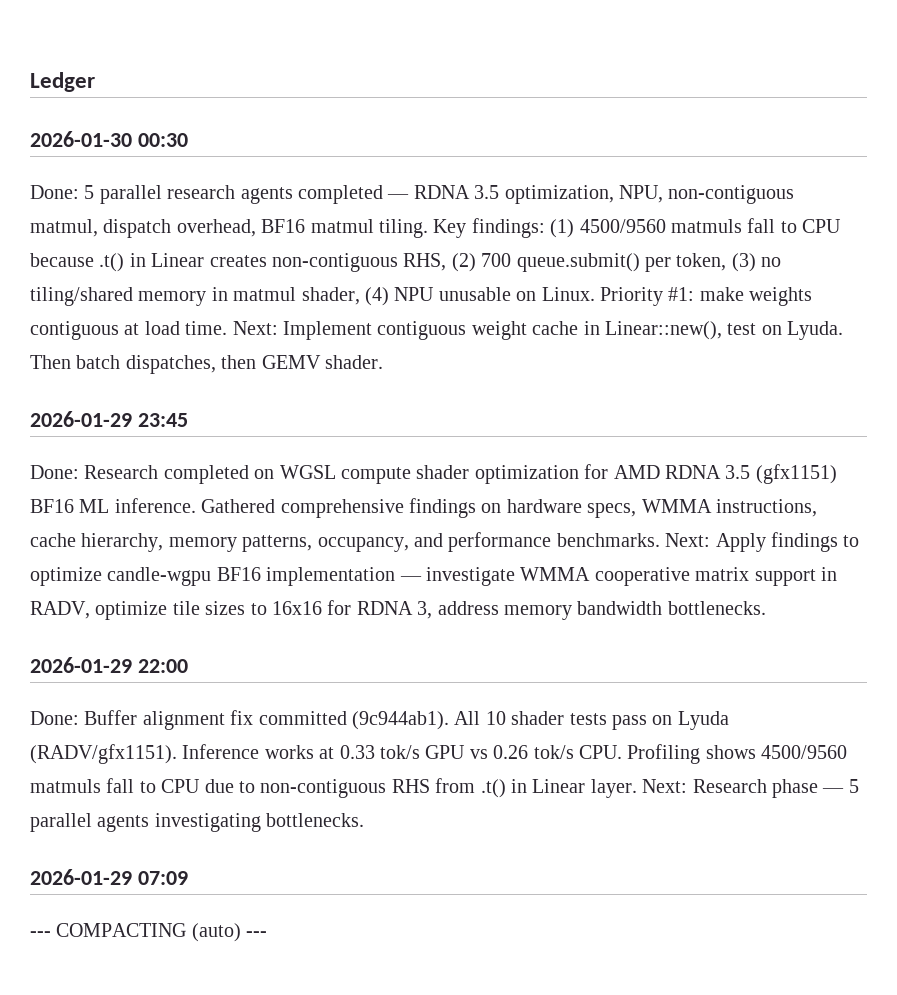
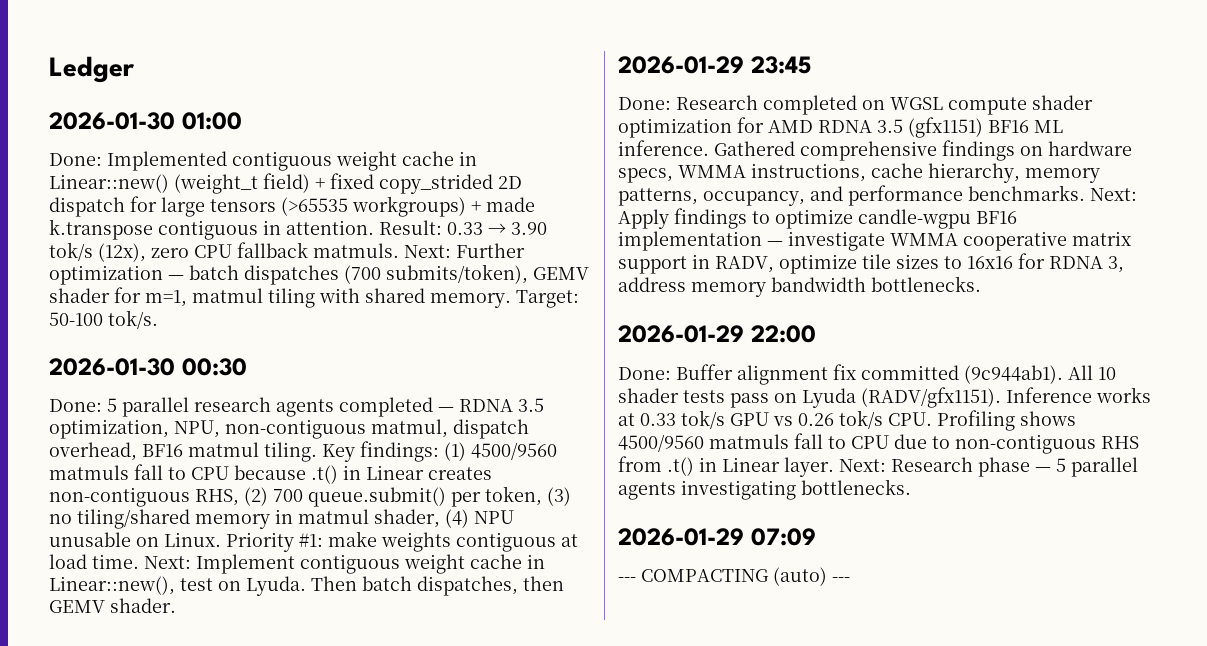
(95, 82) none -> [49,112,242,130] [49,151,477,171] [49,173,522,194] [49,196,535,217] [49,219,547,240] [49,242,525,262] [49,264,589,285] [49,287,579,308] [49,310,158,329] // 2026-01-30 01:00 // Done: Implemented contiguous weight cache in Linear::new() (weight_t field) + fixed copy_strided 2D dispatch for large tensors (>65535 workgroups) + made k.transpose contiguous in attention. Result: 0.33 → 3.90 tok/s (12x), zero CPU fallback matmuls. Next: Further optimization — batch dispatches (700 submits/token), GEMV shader for m=1, matmul tiling with shared memory. Target: 50-100 tok/s.

